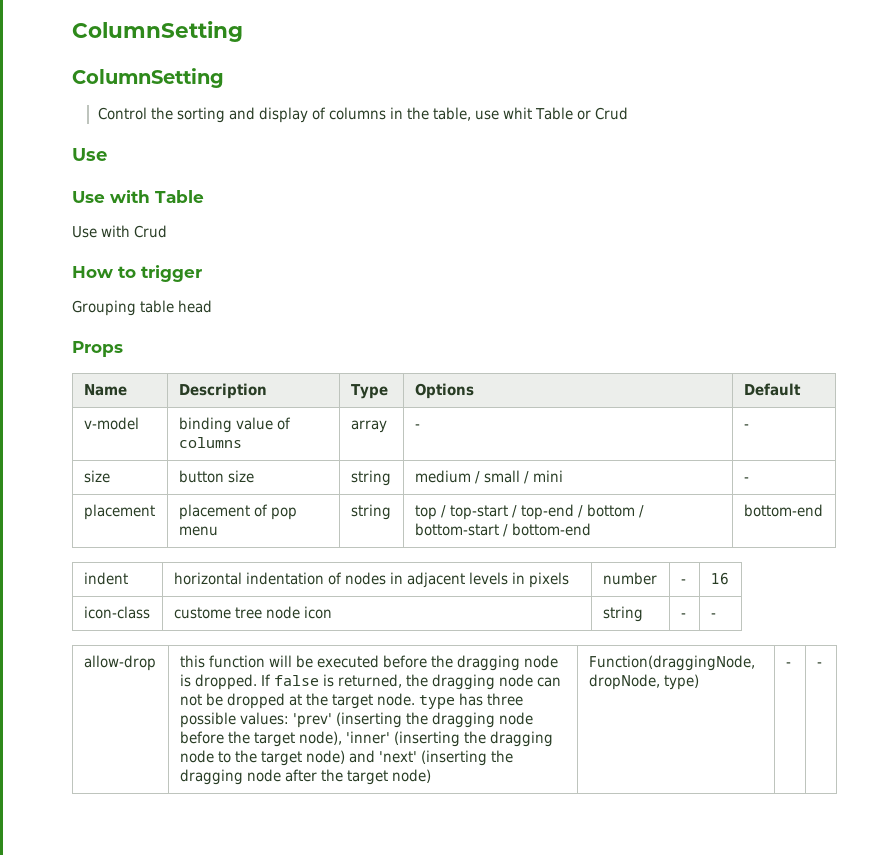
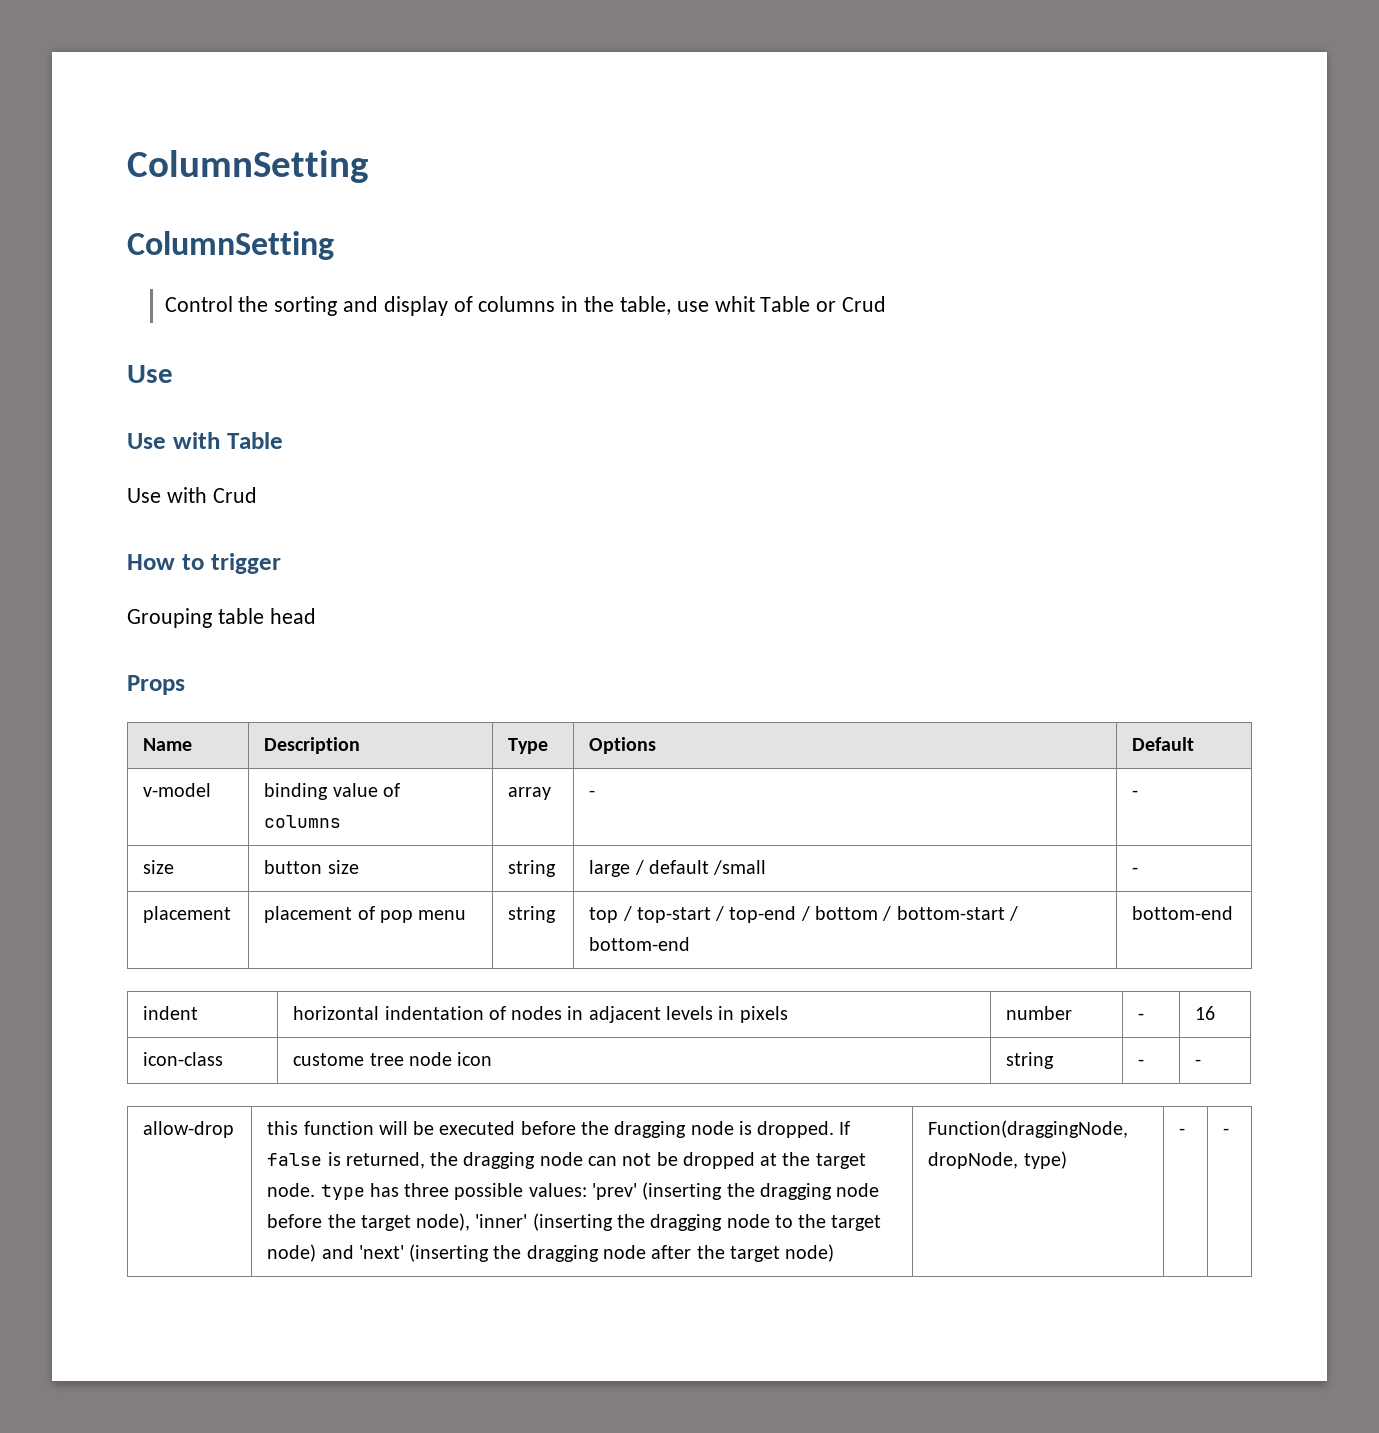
[414,470,563,484] medium / small / mini -> [589,860,767,877] large / default /small

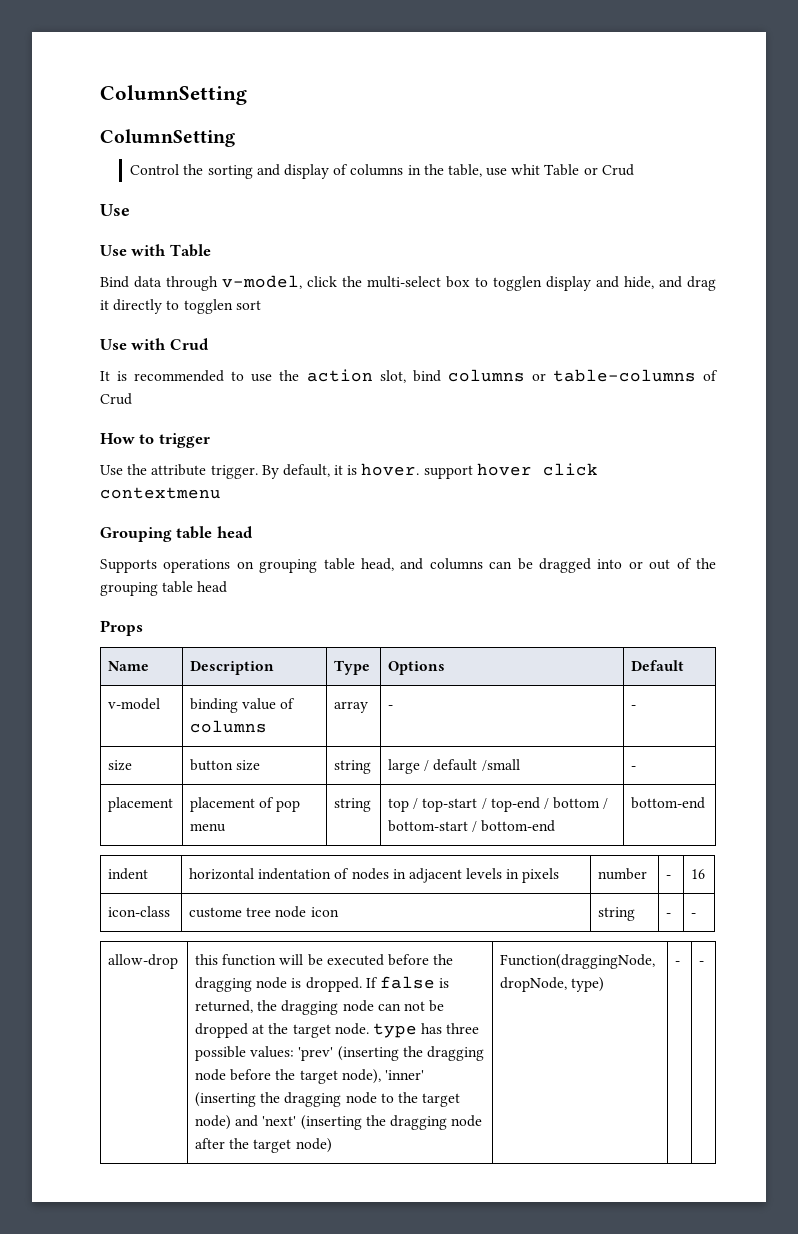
[127,487,257,503] [127,553,281,574] [127,608,212,628] Use with Crud // How to trigger // Grouping -> [100,275,716,291] [100,299,261,314] [100,338,209,350] [100,369,718,383] [100,393,132,405] [100,433,210,448] [100,463,598,479] [100,487,221,499] [100,526,253,542] [100,558,716,573] [100,582,158,596] Bind data through v-model, click the multi-select box to togglen display and hide, and drag it directly to togglen sort // Use with Crud // It is recommended to use the action slot, bind columns or table-columns of Crud // How to trigger // Use the attribute trigger. By default, it is hover. support hover click contextmenu // Grouping table head // Supports operations on grouping table head, and columns can be dragged into or out of the grouping

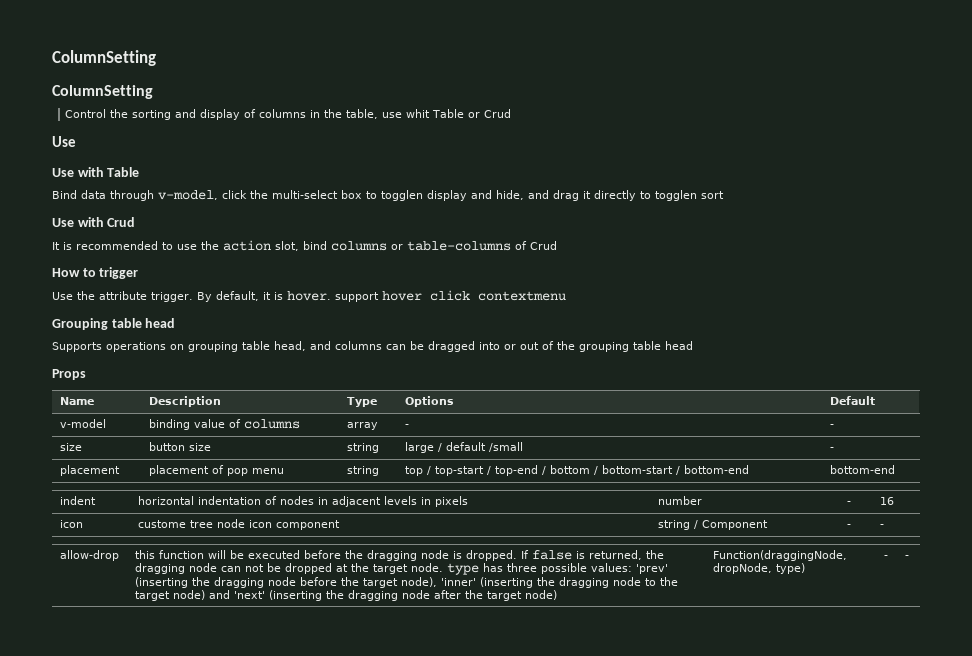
[108,906,171,917] icon-class -> [59,520,83,528] icon
[598,907,636,921] | string -> [275,520,340,530] [657,520,768,530] component | string / Component

